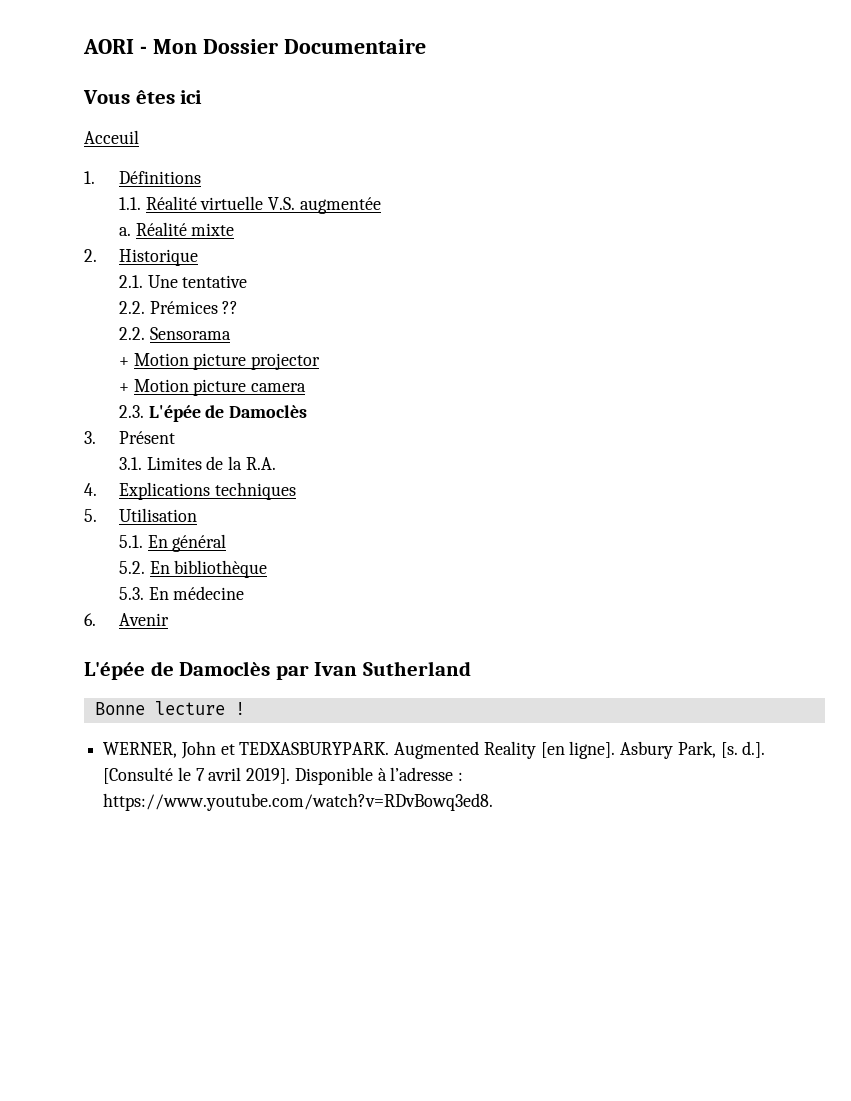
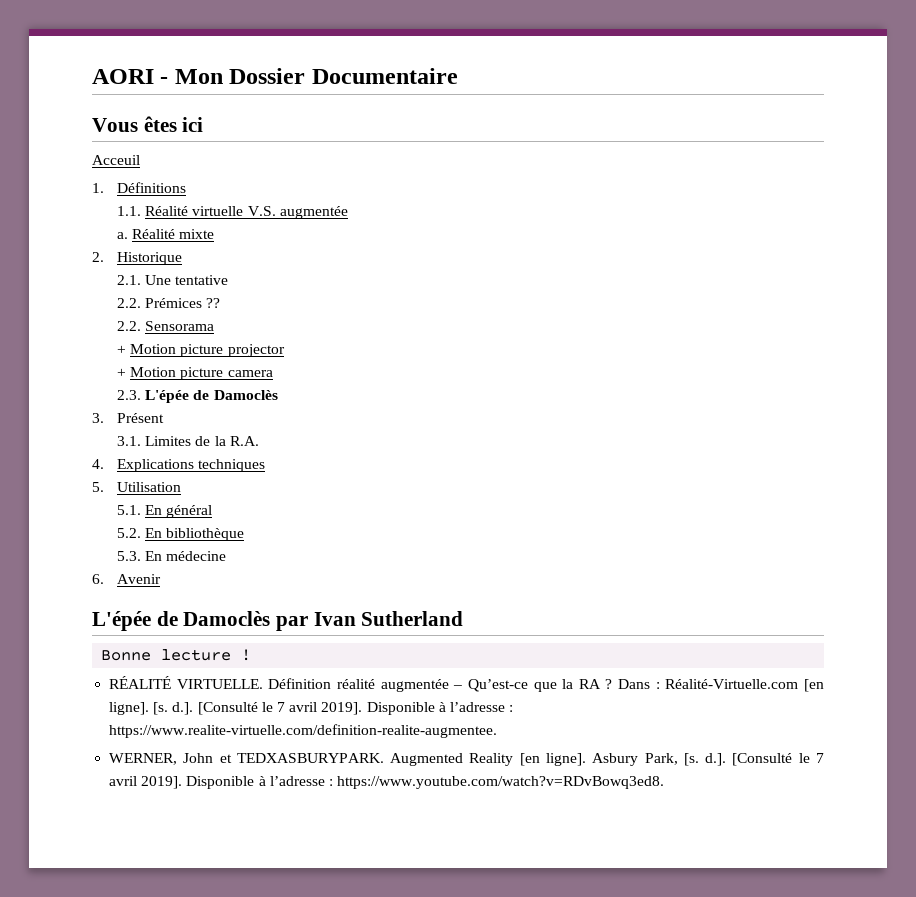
(245, 708) none -> [109,676,825,692] [109,702,514,715] [109,724,498,738] // RÉALITÉ VIRTUELLE. Définition réalité augmentée – Qu’est-ce que la RA ? Dans : Réalité-Virtuelle.com [en ligne]. [s. d.]. [Consulté le 7 avril 2019]. Disponible à l’adresse : https://www.realite-virtuelle.com/definition-realite-augmentee.

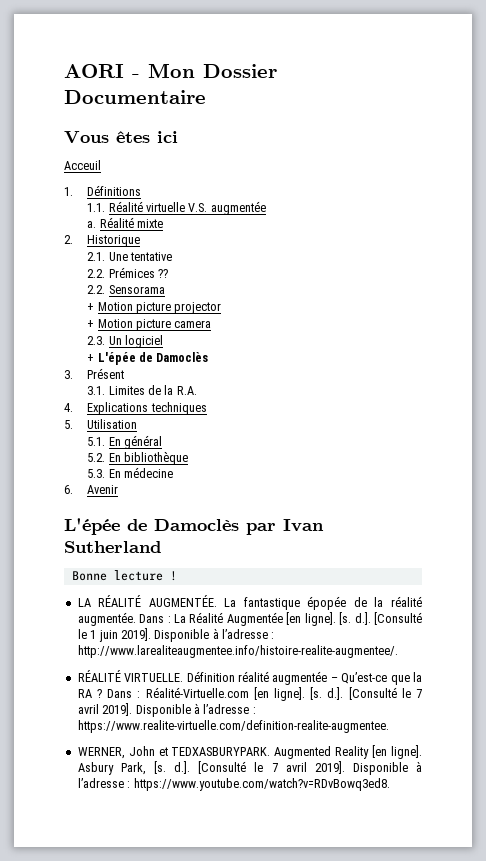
(142, 395) none -> [108,335,163,348] [87,354,95,362] Un logiciel // +
(252, 655) none -> [77,595,422,610] [77,612,423,626] [77,628,275,642] [77,645,398,658] // LA RÉALITÉ AUGMENTÉE. La fantastique épopée de la réalité augmentée. Dans : La Réalité Augmentée [en ligne]. [s. d.]. [Consulté le 1 juin 2019]. Disponible à l’adresse : http://www.larealiteaugmentee.info/histoire-realite-augmentee/.

